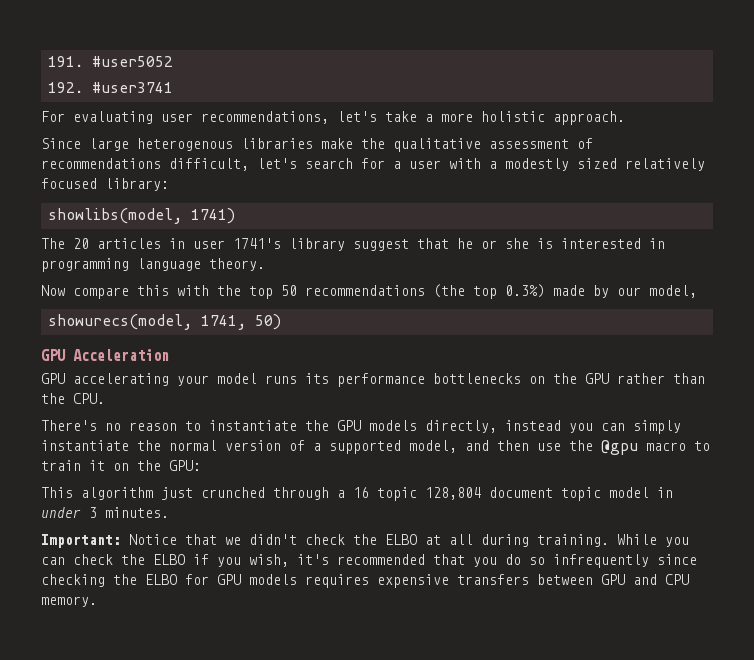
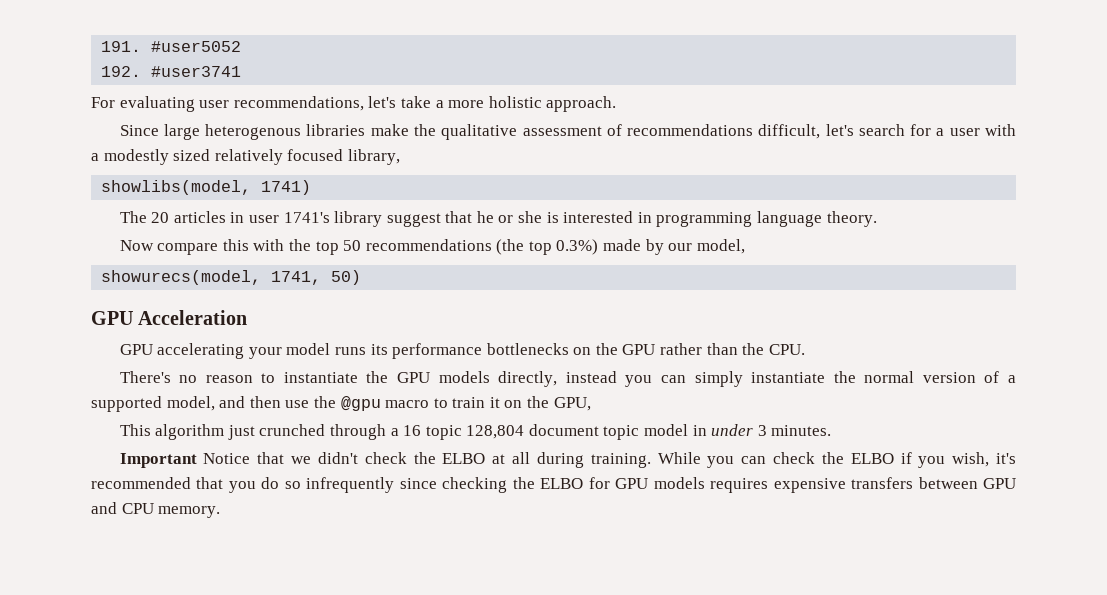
[105,178,169,191] library: -> [347,149,400,165] library,
[169,460,201,471] GPU: -> [553,397,591,411] GPU,
[41,534,121,548] Important: -> [119,453,197,468] Important

